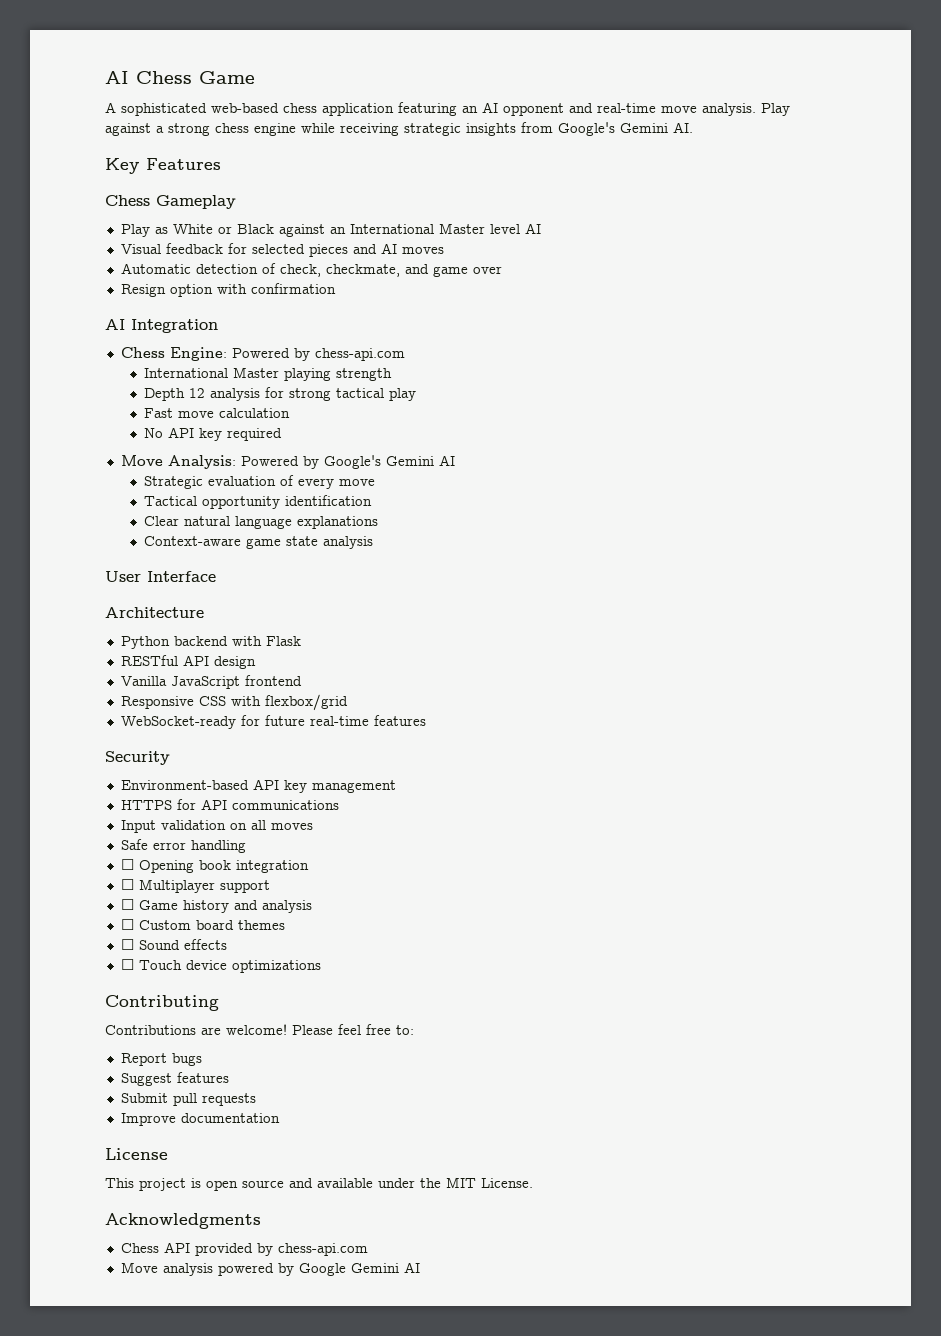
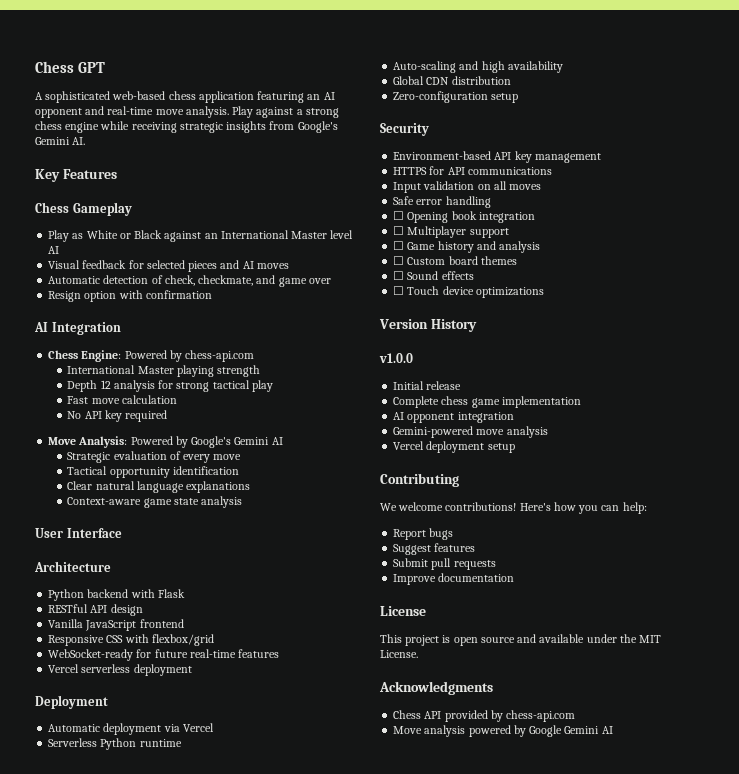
[105,71,255,84] AI Chess Game -> [35,61,106,73] Chess GPT
(426, 720) none -> [48,664,192,676] [35,695,108,709] [48,723,214,735] [48,738,182,750] [393,61,563,73] [393,76,511,85] [393,91,519,103] // Vercel serverless deployment // Deployment // Automatic deployment via Vercel // Serverless Python runtime // Auto-scaling and high availability // Global CDN distribution // Zero-configuration setup
[105,995,219,1011] [105,1024,414,1035] Contributing // Contributions are welcome! Please feel free to: -> [379,319,477,332] [379,353,413,363] [393,381,462,390] [393,396,581,408] [393,412,514,423] [393,426,548,438] [393,441,515,453] [380,473,459,487] [380,502,647,514] Version History // v1.0.0 // Initial release // Complete chess game implementation // AI opponent integration // Gemini-powered move analysis // Vercel deployment setup // Contributing // We welcome contributions! Here's how you can help:

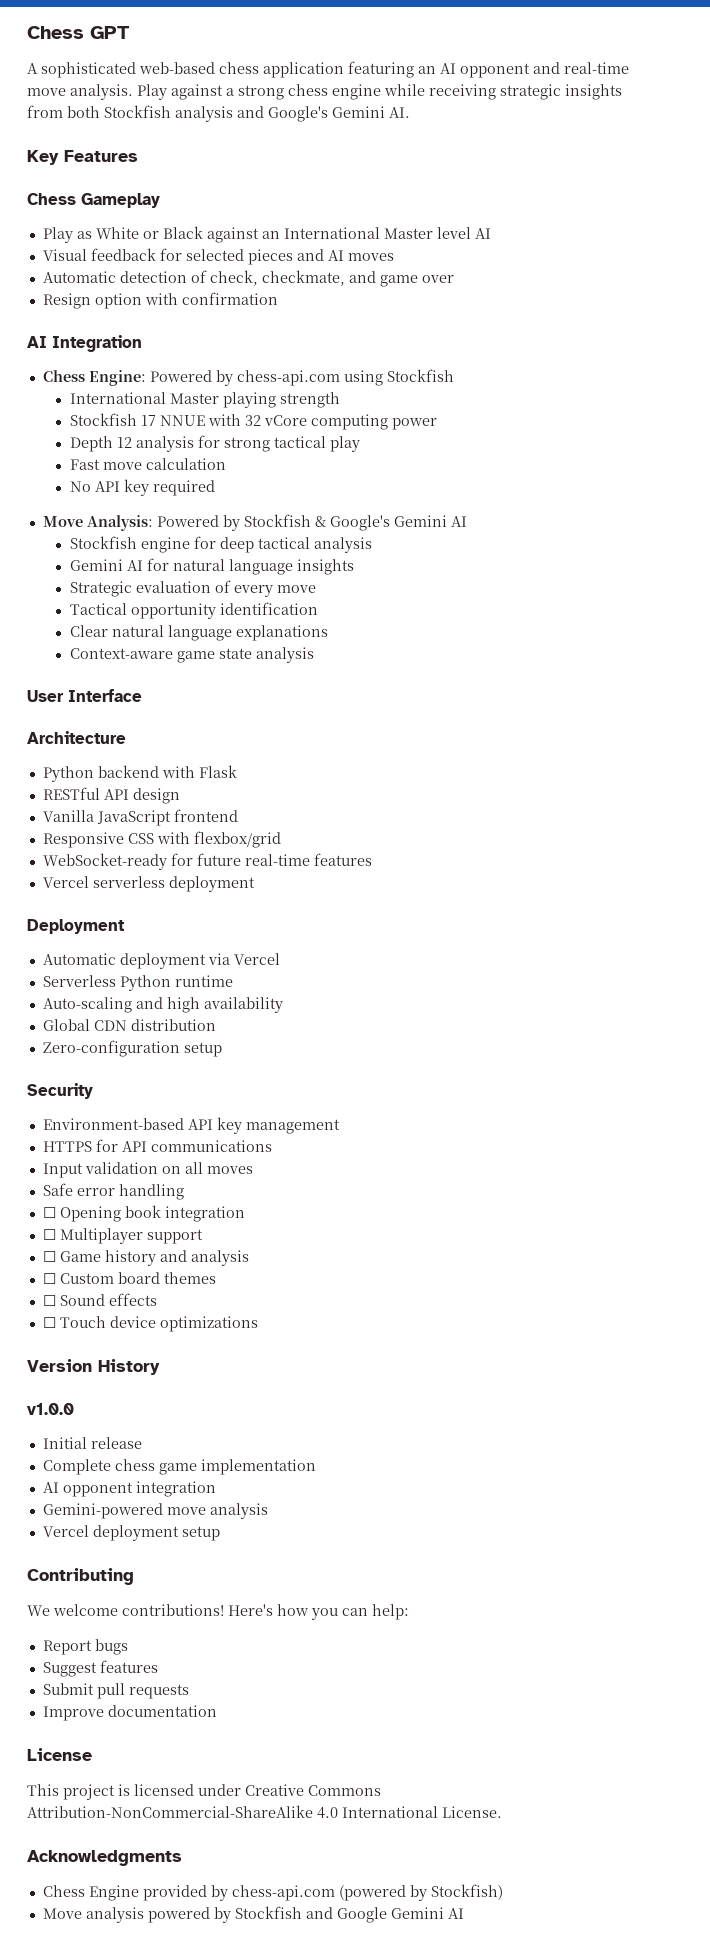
(295, 125) none -> [67,105,264,122] both Stockfish analysis and
(255, 356) none -> [343,369,454,386] using Stockfish
(261, 371) none -> [69,413,437,430] // Stockfish 17 NNUE with 32 vCore computing power
(188, 442) none -> [243,514,326,527] Stockfish &
(283, 441) none -> [69,536,372,553] [69,558,354,575] // Stockfish engine for deep tactical analysis // Gemini AI for natural language insights
[453,634,662,646] open source and available under the MIT -> [134,1784,381,1796] [27,1805,438,1819] licensed under Creative Commons Attribution-NonCommercial-ShareAlike 4.0 International
[424,711,442,719] API -> [88,1885,139,1901] Engine
(576, 716) none -> [338,1884,503,1901] (powered by Stockfish)
(526, 731) none -> [234,1906,333,1919] Stockfish and

